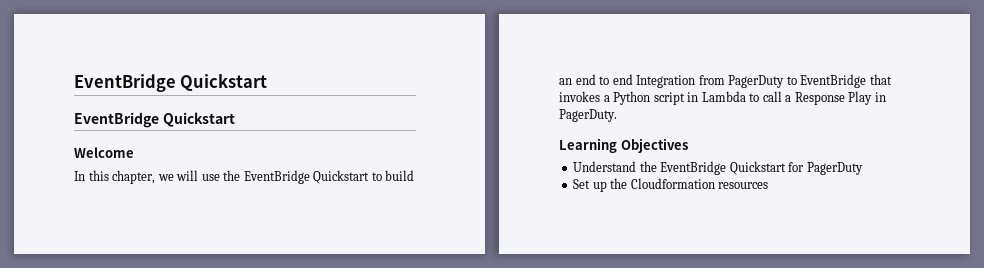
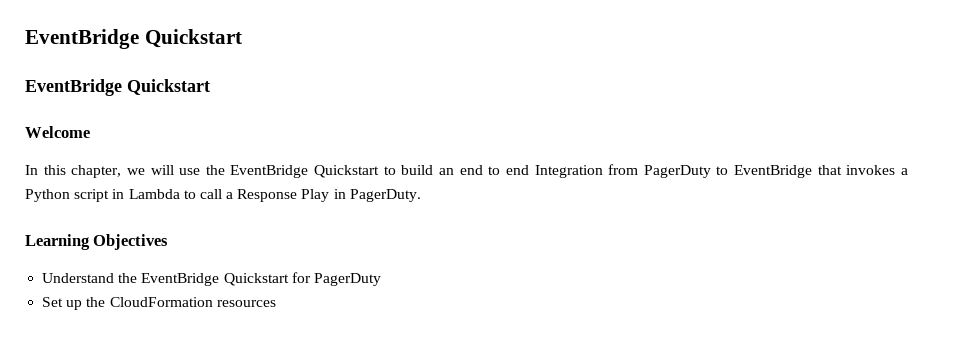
[630,178,715,189] Cloudformation -> [109,297,213,307] CloudFormation

